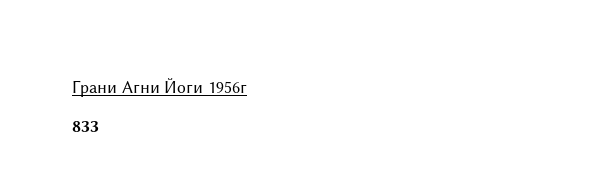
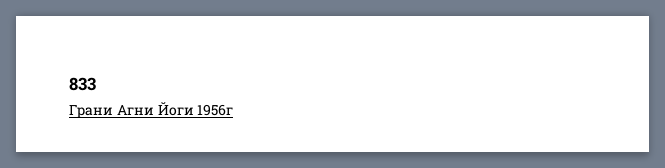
(72, 88) none -> [69,77,96,91] 833 //
[72,121,99,132] // 833 -> (234, 110) none

